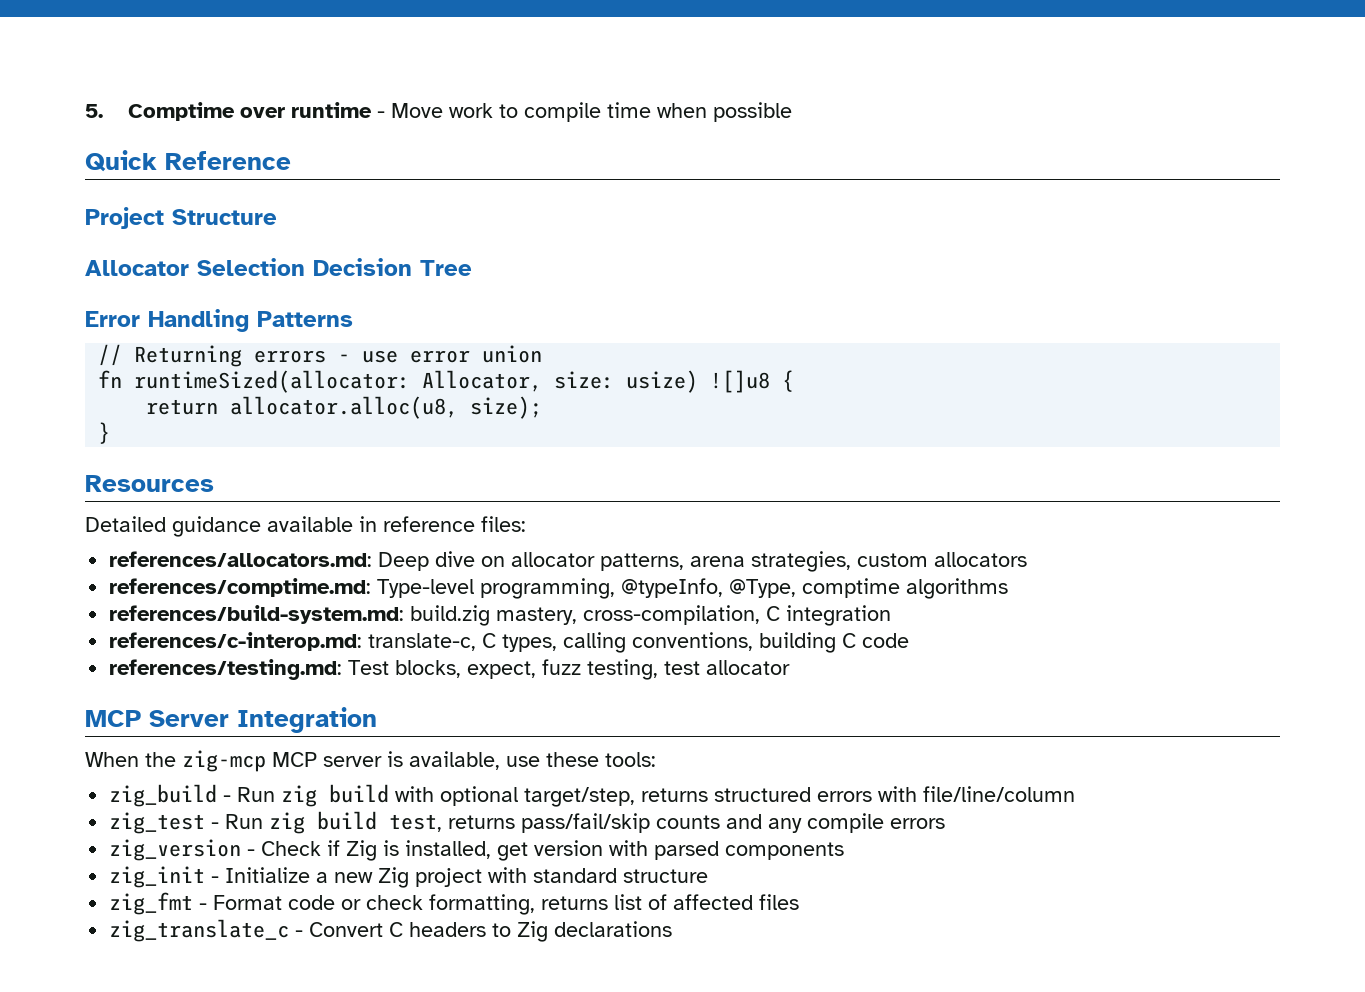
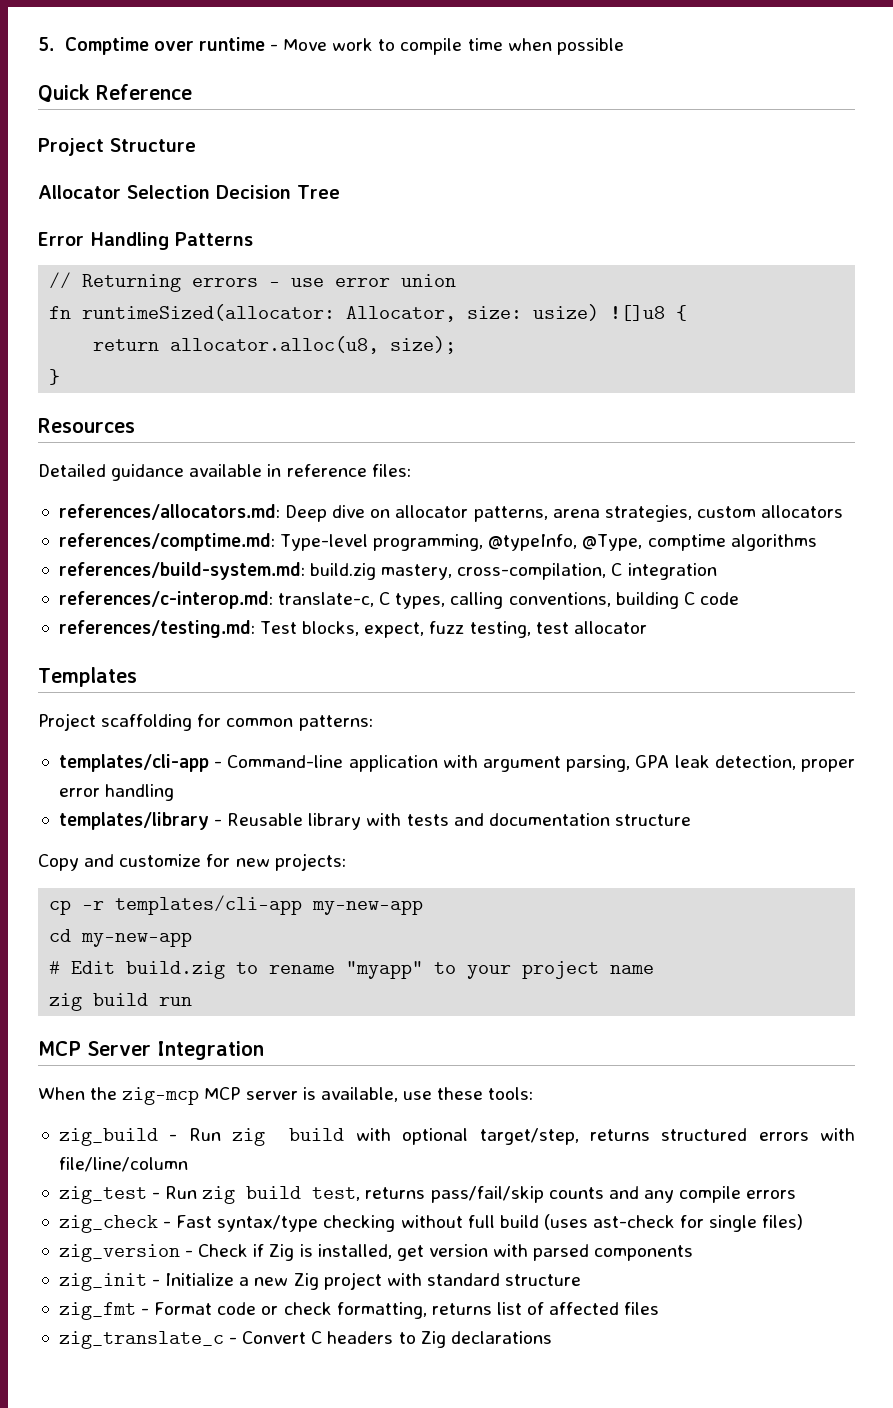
(791, 667) none -> [38,667,137,687] [38,713,373,731] [58,754,856,772] [58,784,175,801] [58,812,691,830] [38,853,346,871] [49,895,424,915] [49,929,193,947] [49,961,655,979] [49,993,193,1011] // Templates // Project scaffolding for common patterns: // templates/cli-app - Command-line application with argument parsing, GPA leak detection, proper error handling // templates/library - Reusable library with tests and documentation structure // Copy and customize for new projects: // cp -r templates/cli-app my-new-app // cd my-new-app // # Edit build.zig to rename "myapp" to your project name // zig build run
(946, 823) none -> [58,1214,804,1233] // zig_check - Fast syntax/type checking without full build (uses ast-check for single files)

